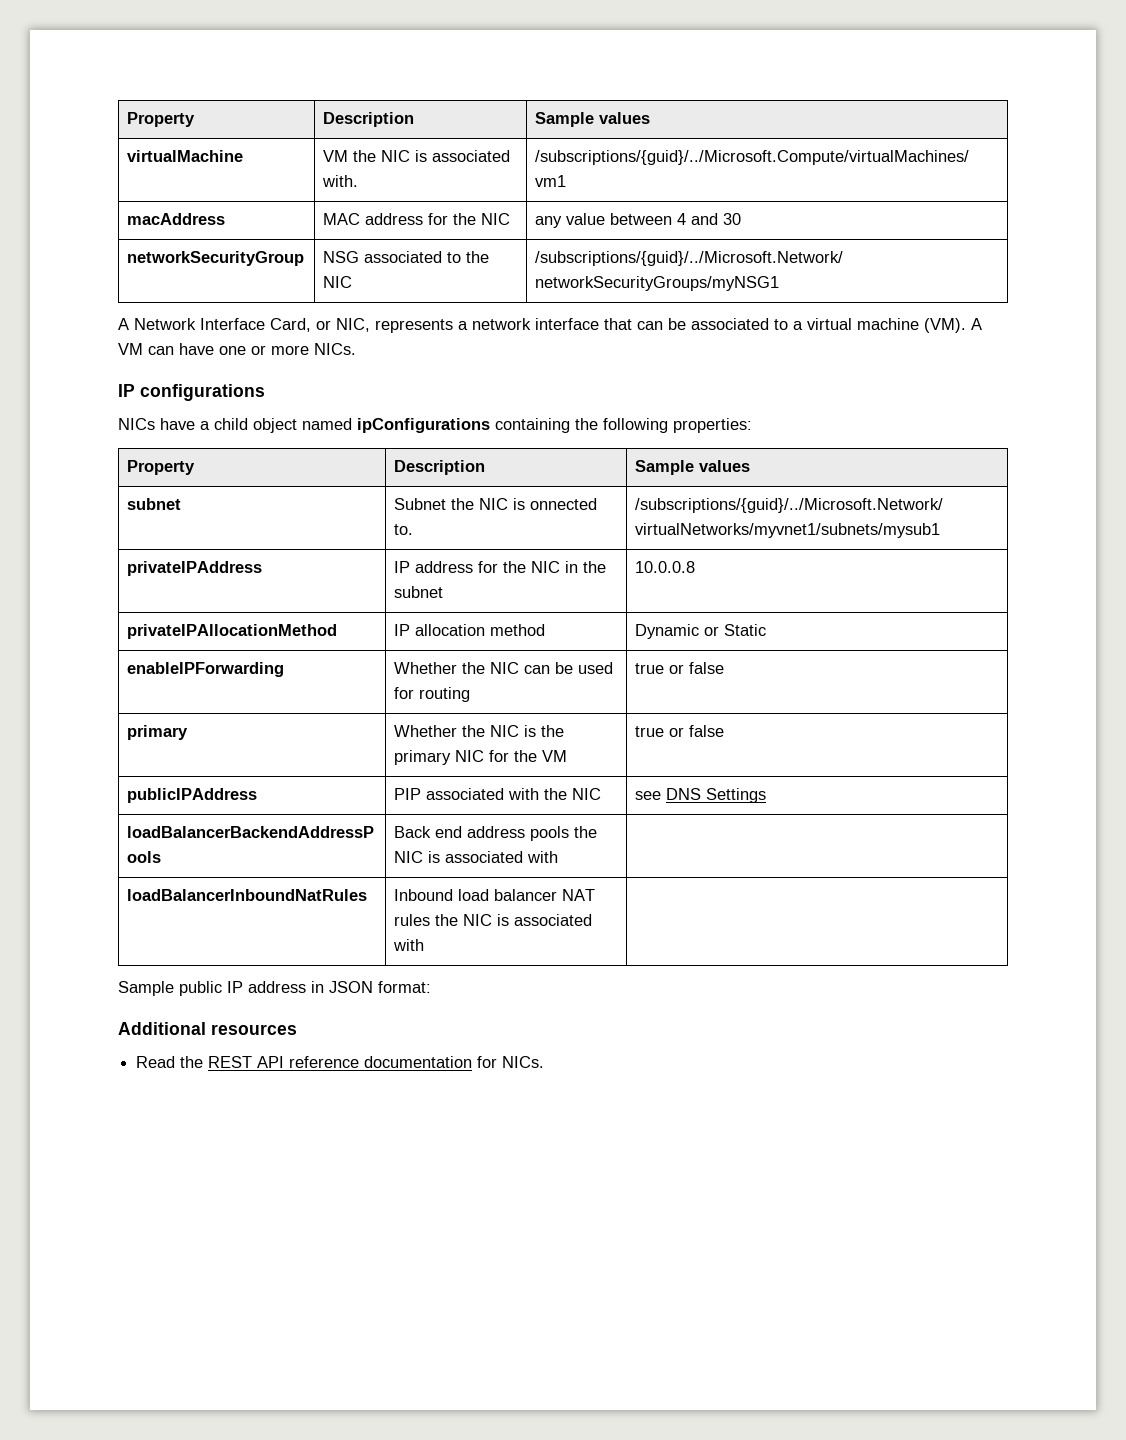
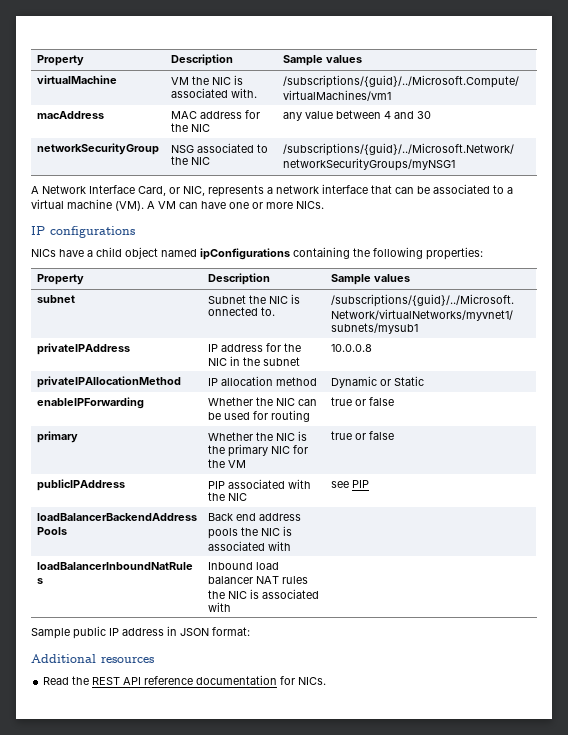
[666,788,767,803] DNS Settings -> [351,480,369,488] PIP

